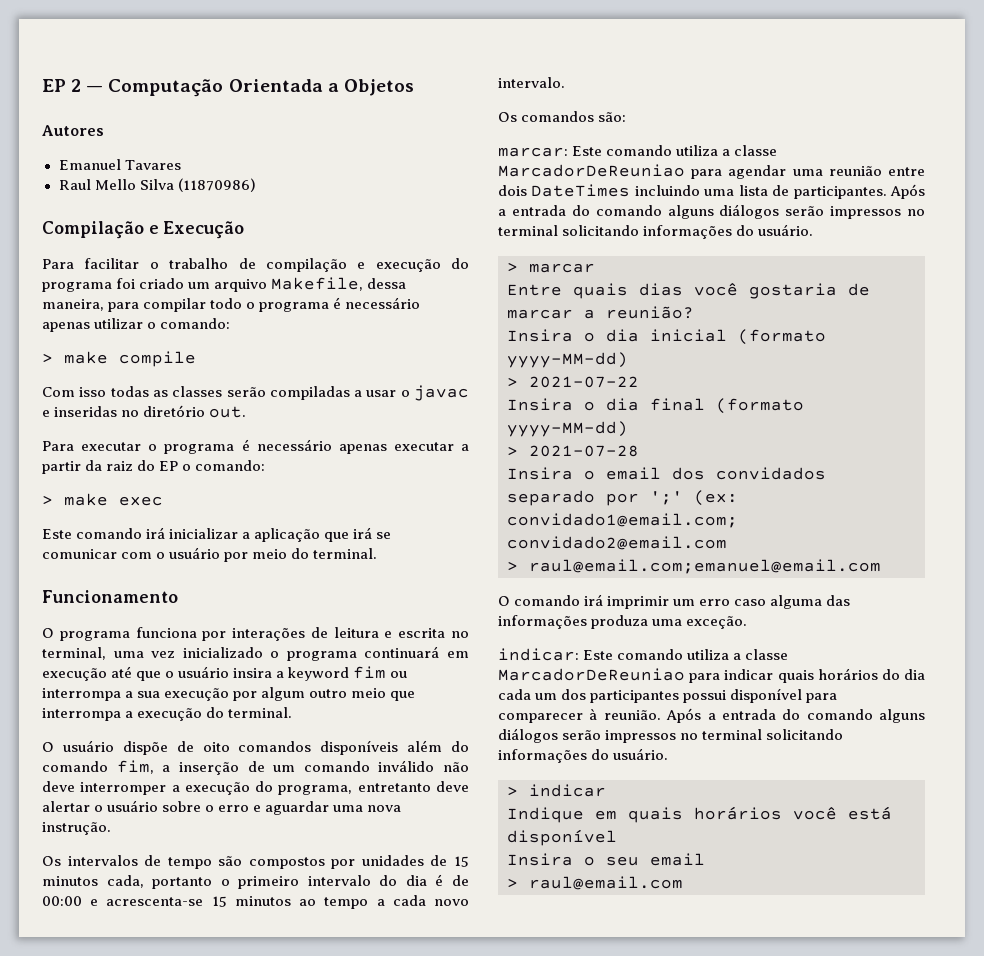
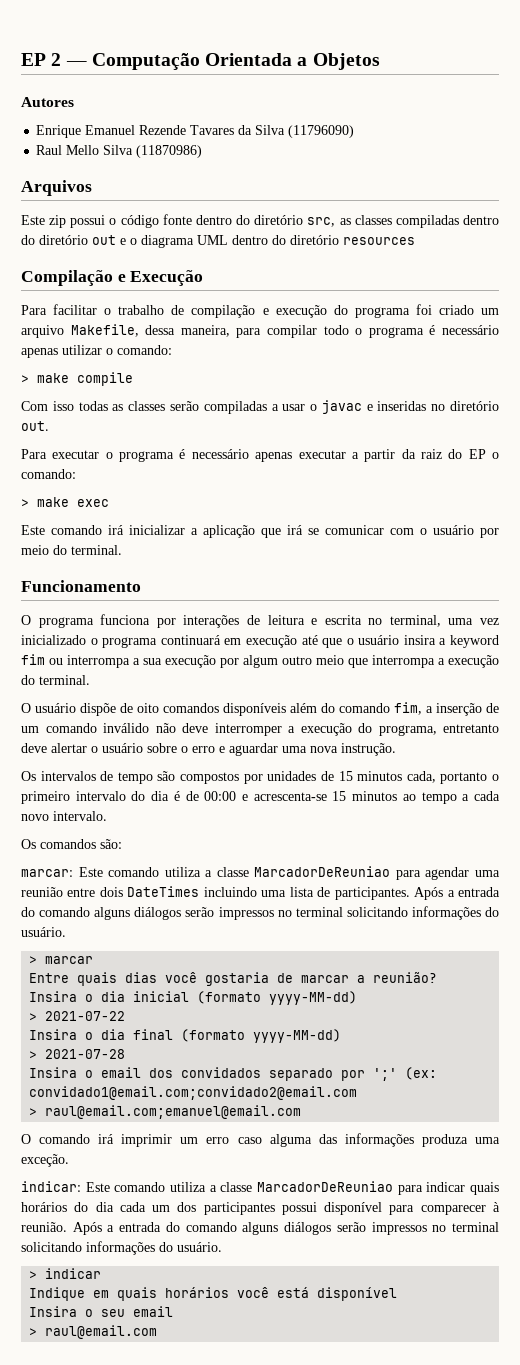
[58,159,181,170] [58,178,256,192] Emanuel Tavares // Raul Mello Silva (11870986) -> [36,125,355,138] [36,145,203,158] [21,180,92,196] [21,214,499,228] [21,235,415,248] Enrique Emanuel Rezende Tavares da Silva (11796090) // Raul Mello Silva (11870986) // Arquivos // Este zip possui o código fonte dentro do diretório src, as classes compiladas dentro do diretório out e o diagrama UML dentro do diretório resources

